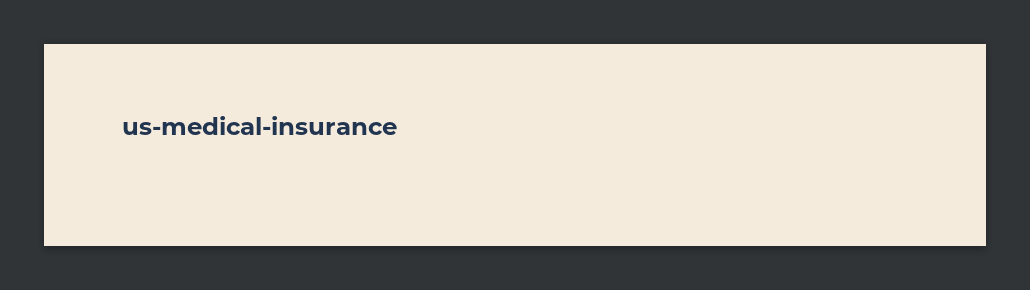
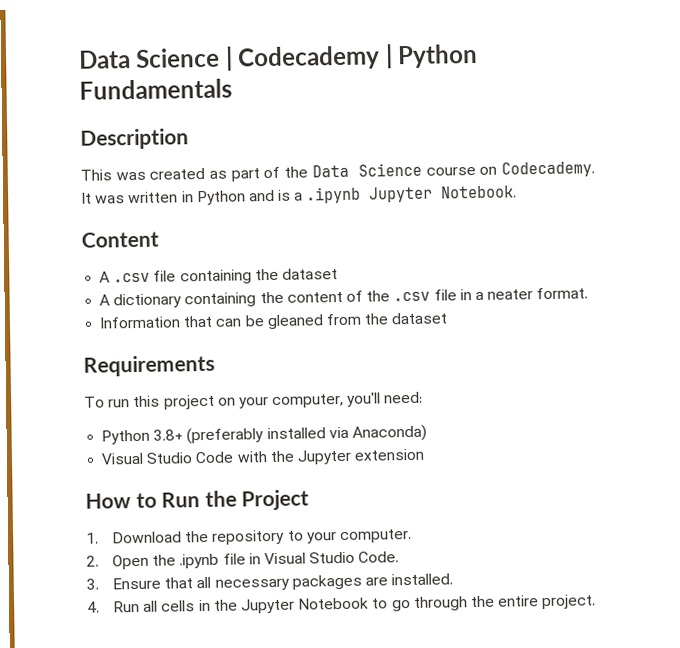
[122,116,397,135] us-medical-insurance -> [78,43,479,71] [79,78,233,100] [80,128,189,150] [80,161,595,182] [81,185,518,206] [81,231,159,248] [99,268,338,285] [99,287,589,309] [99,312,449,330] [83,354,215,377] [84,391,424,410] [101,424,427,445] [101,448,425,465] [85,489,310,511] [86,528,413,545] [86,551,400,570] [86,573,454,591] [87,594,597,614] Data Science | Codecademy | Python Fundamentals // Description // This was created as part of the Data Science course on Codecademy. It was written in Python and is a .ipynb Jupyter Notebook. // Content // A .csv file containing the dataset // A dictionary containing the content of the .csv file in a neater format. // Information that can be gleaned from the dataset // Requirements // To run this project on your computer, you'll need: // Python 3.8+ (preferably installed via Anaconda) // Visual Studio Code with the Jupyter extension // How to Run the Project // 1. Download the repository to your computer. // 2. Open the .ipynb file in Visual Studio Code. // 3. Ensure that all necessary packages are installed. // 4. Run all cells in the Jupyter Notebook to go through the entire project.

